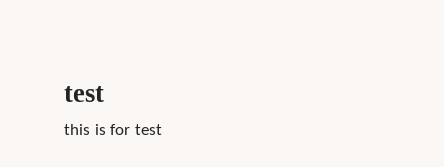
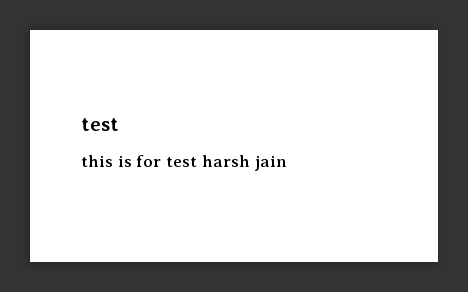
(162, 129) none -> [201,155,287,171] harsh jain

